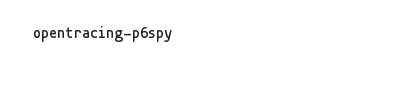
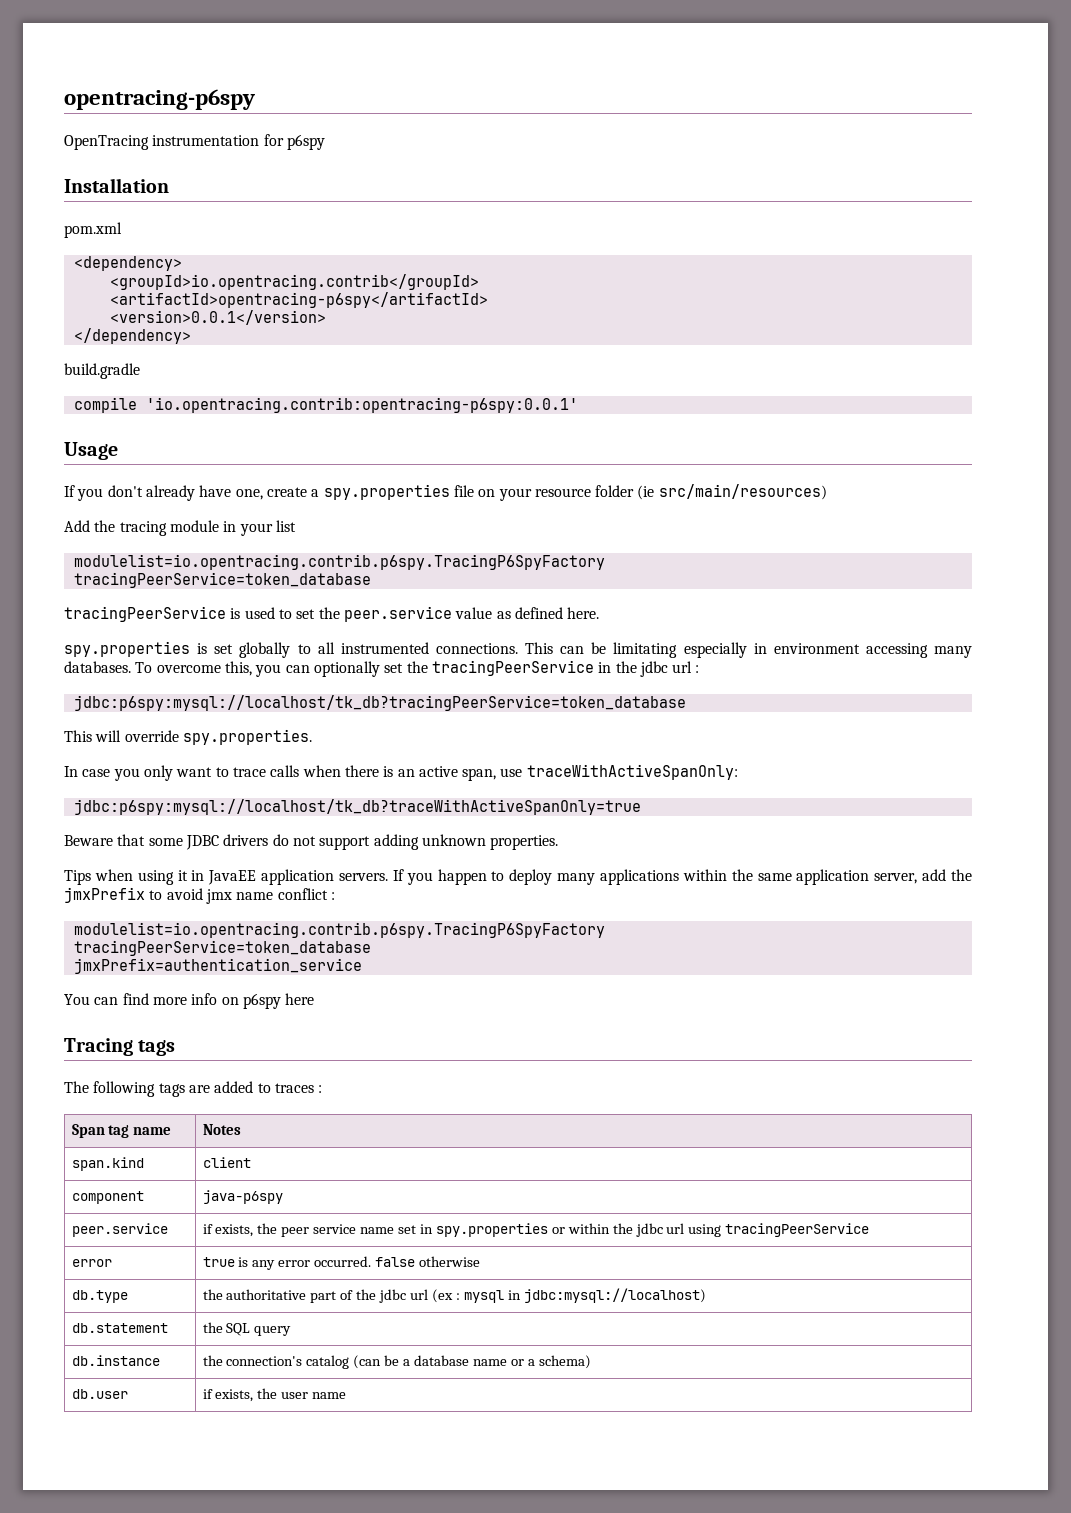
(172, 34) none -> [64,134,325,150] [64,178,169,193] [64,222,122,238] [73,256,182,271] [109,274,479,290] [109,292,488,308] [109,310,326,325] [73,328,191,344] [64,363,140,379] [73,397,578,413] [64,442,118,460] [64,484,827,501] [64,520,296,536] [73,554,605,570] [73,572,371,588] [64,606,600,622] [64,641,972,658] [64,660,700,677] [73,695,686,711] [64,729,312,745] [64,764,738,781] [73,799,641,815] [64,834,559,850] [64,869,973,885] [64,887,335,904] [73,922,605,938] [73,940,371,956] [73,958,362,974] [64,993,315,1009] [64,1038,176,1056] [64,1081,323,1097] [71,1124,172,1138] [202,1124,241,1135] [71,1157,144,1171] [202,1157,251,1168] [71,1191,144,1204] [202,1190,283,1204] [71,1223,168,1237] [202,1223,870,1237] [71,1259,112,1267] [202,1256,481,1270] [71,1290,128,1303] [202,1288,706,1303] [71,1323,168,1333] [202,1322,292,1336] [71,1355,160,1366] [202,1355,591,1369] [71,1389,128,1399] [202,1388,347,1402] // OpenTracing instrumentation for p6spy // Installation // pom.xml // <dependency> // <groupId>io.opentracing.contrib</groupId> // <artifactId>opentracing-p6spy</artifactId> // <version>0.0.1</version> // </dependency> // build.gradle // compile 'io.opentracing.contrib:opentracing-p6spy:0.0.1' // Usage // If you don't already have one, create a spy.properties file on your resource folder (ie src/main/resources) // Add the tracing module in your list // modulelist=io.opentracing.contrib.p6spy.TracingP6SpyFactory // tracingPeerService=token_database // tracingPeerService is used to set the peer.service value as defined here. // spy.properties is set globally to all instrumented connections. This can be limitating especially in environment accessing many databases. To overcome this, you can optionally set the tracingPeerService in the jdbc url : // jdbc:p6spy:mysql://localhost/tk_db?tracingPeerService=token_database // This will override spy.properties. // In case you only want to trace calls when there is an active span, use traceWithActiveSpanOnly: // jdbc:p6spy:mysql://localhost/tk_db?traceWithActiveSpanOnly=true // Beware that some JDBC drivers do not support adding unknown properties. // Tips when using it in JavaEE application servers. If you happen to deploy many applications within the same application server, add the jmxPrefix to avoid jmx name conflict : // modulelist=io.opentracing.contrib.p6spy.TracingP6SpyFactory // tracingPeerService=token_database // jmxPrefix=authentication_service // You can find more info on p6spy here // Tracing tags // The following tags are added to traces : // Span tag name | Notes // span.kind | client // component | java-p6spy // peer.service | if exists, the peer service name set in spy.properties or within the jdbc url using tracingPeerService // error | true is any error occurred. false otherwise // db.type | the authoritative part of the jdbc url (ex : mysql in jdbc:mysql://localhost) // db.statement | the SQL query // db.instance | the connection's catalog (can be a database name or a schema) // db.user | if exists, the user name

